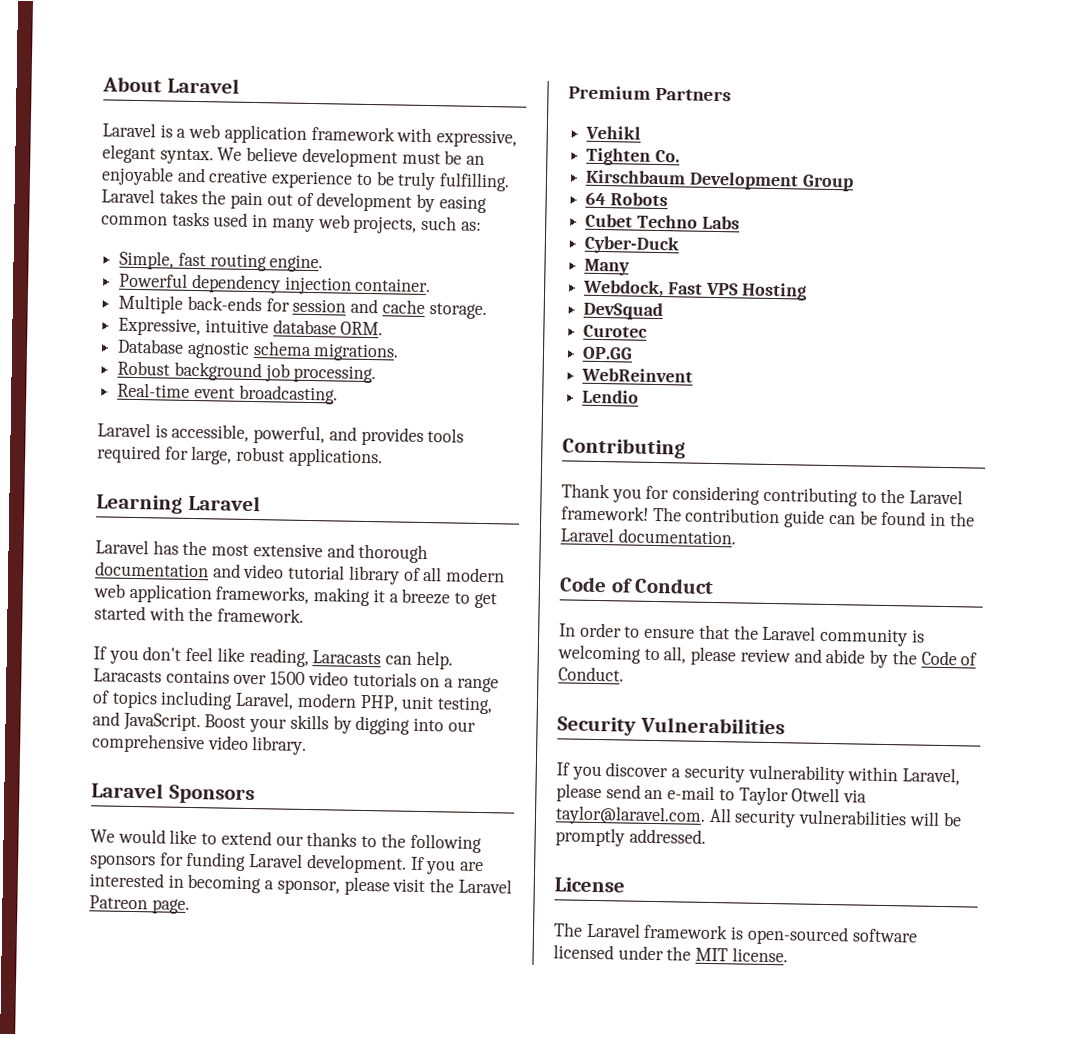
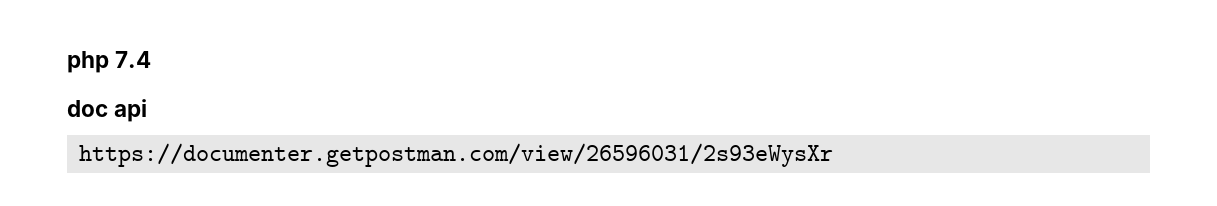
[102,76,240,94] [102,122,518,148] [102,144,486,168] [101,166,511,192] [101,188,487,214] [101,211,482,234] [119,250,324,273] [119,272,432,295] [118,294,487,320] [118,317,384,337] [117,338,400,362] [117,360,377,384] [117,382,338,405] [97,422,465,446] [97,444,383,468] [96,494,261,514] [95,539,429,564] [95,561,506,585] [93,583,497,609] [94,605,305,623] [93,646,453,670] [93,668,499,693] [92,690,494,715] [92,711,476,735] [92,733,308,756] [91,782,255,805] [90,828,482,854] [90,851,485,875] [89,872,512,896] [89,895,190,914] [568,85,732,102] [585,125,642,140] [586,147,680,166] [585,169,854,192] [585,191,668,207] [585,213,740,230] [584,235,681,255] [584,258,631,276] [582,279,808,301] [583,301,664,321] [583,324,649,338] [582,346,634,360] [581,367,694,383] [582,389,640,404] [562,437,686,459] [561,483,964,507] [561,505,975,528] [560,527,736,545] [559,576,715,595] [559,622,925,647] [557,644,978,669] [558,666,624,682] [557,716,785,736] [556,762,961,786] [556,783,868,806] [555,805,962,828] [555,827,706,847] [554,877,625,893] [553,922,918,946] [553,944,788,963] About Laravel // Laravel is a web application framework with expressive, elegant syntax. We believe development must be an enjoyable and creative experience to be truly fulfilling. Laravel takes the pain out of development by easing common tasks used in many web projects, such as: // Simple, fast routing engine. // Powerful dependency injection container. // Multiple back-ends for session and cache storage. // Expressive, intuitive database ORM. // Database agnostic schema migrations. // Robust background job processing. // Real-time event broadcasting. // Laravel is accessible, powerful, and provides tools required for large, robust applications. // Learning Laravel // Laravel has the most extensive and thorough documentation and video tutorial library of all modern web application frameworks, making it a breeze to get started with the framework. // If you don't feel like reading, Laracasts can help. Laracasts contains over 1500 video tutorials on a range of topics including Laravel, modern PHP, unit testing, and JavaScript. Boost your skills by digging into our comprehensive video library. // Laravel Sponsors // We would like to extend our thanks to the following sponsors for funding Laravel development. If you are interested in becoming a sponsor, please visit the Laravel Patreon page. // Premium Partners // Vehikl // Tighten Co. // Kirschbaum Development Group // 64 Robots // Cubet Techno Labs // Cyber-Duck // Many // Webdock, Fast VPS Hosting // DevSquad // Curotec // OP.GG // WebReinvent // Lendio // Contributing // Thank you for considering contributing to the Laravel framework! The contribution guide can be found in the Laravel documentation. // Code of Conduct // In order to ensure that the Laravel community is welcoming to all, please review and abide by the Code of Conduct. // Security Vulnerabilities // If you discover a security vulnerability within Laravel, please send an e-mail to Taylor Otwell via taylor@laravel.com. All security vulnerabilities will be promptly addressed. // License // The Laravel framework is open-sourced software licensed under the MIT license. -> [67,51,152,73] [67,99,148,122] [79,143,834,167] php 7.4 // doc api // https://documenter.getpostman.com/view/26596031/2s93eWysXr

